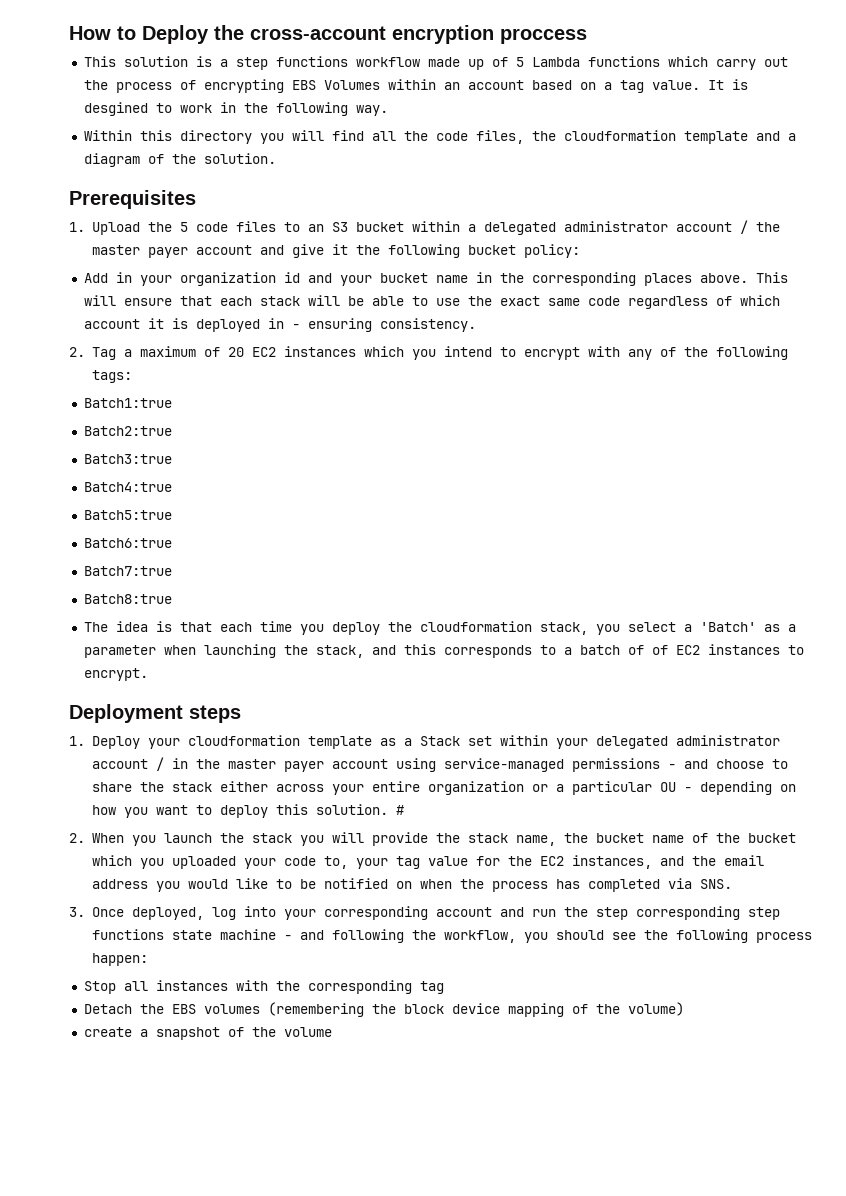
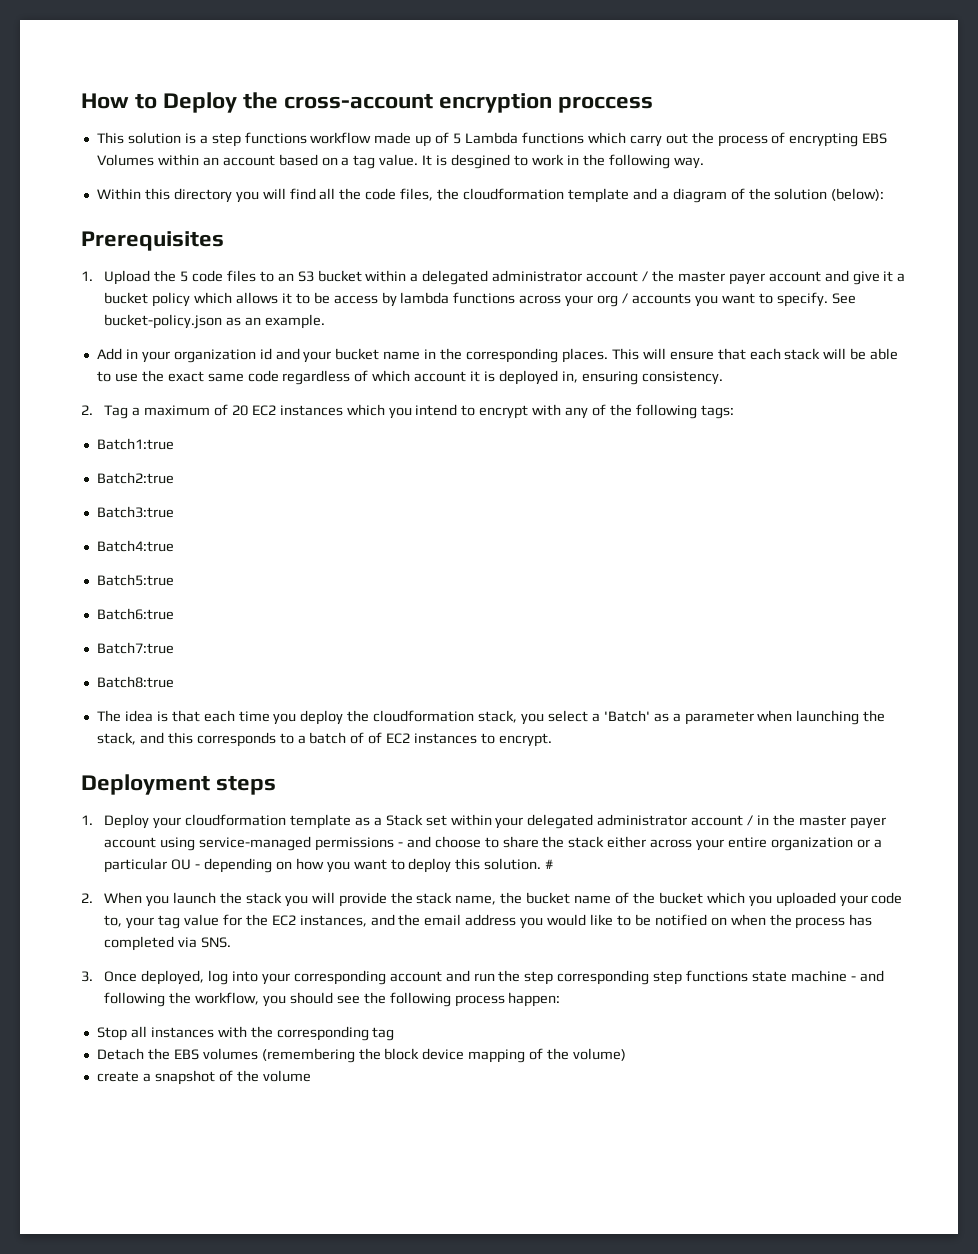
[203,153,276,164] solution. -> [774,188,885,201] solution (below):
[355,244,580,258] the following bucket policy: -> [897,273,906,282] [104,292,856,307] [104,314,325,329] a bucket policy which allows it to be access by lambda functions across your org / accounts you want to specify. See bucket-policy.json as an example.
[643,273,748,286] places above. -> [561,348,608,363] places.
[267,318,300,329] in - -> [561,371,578,383] in,

